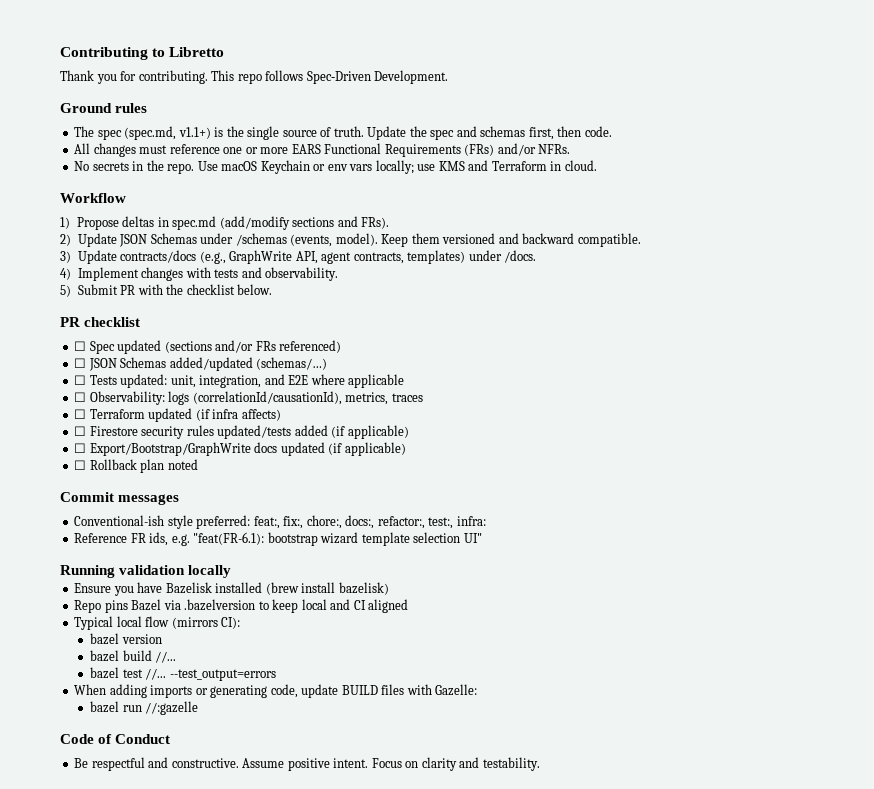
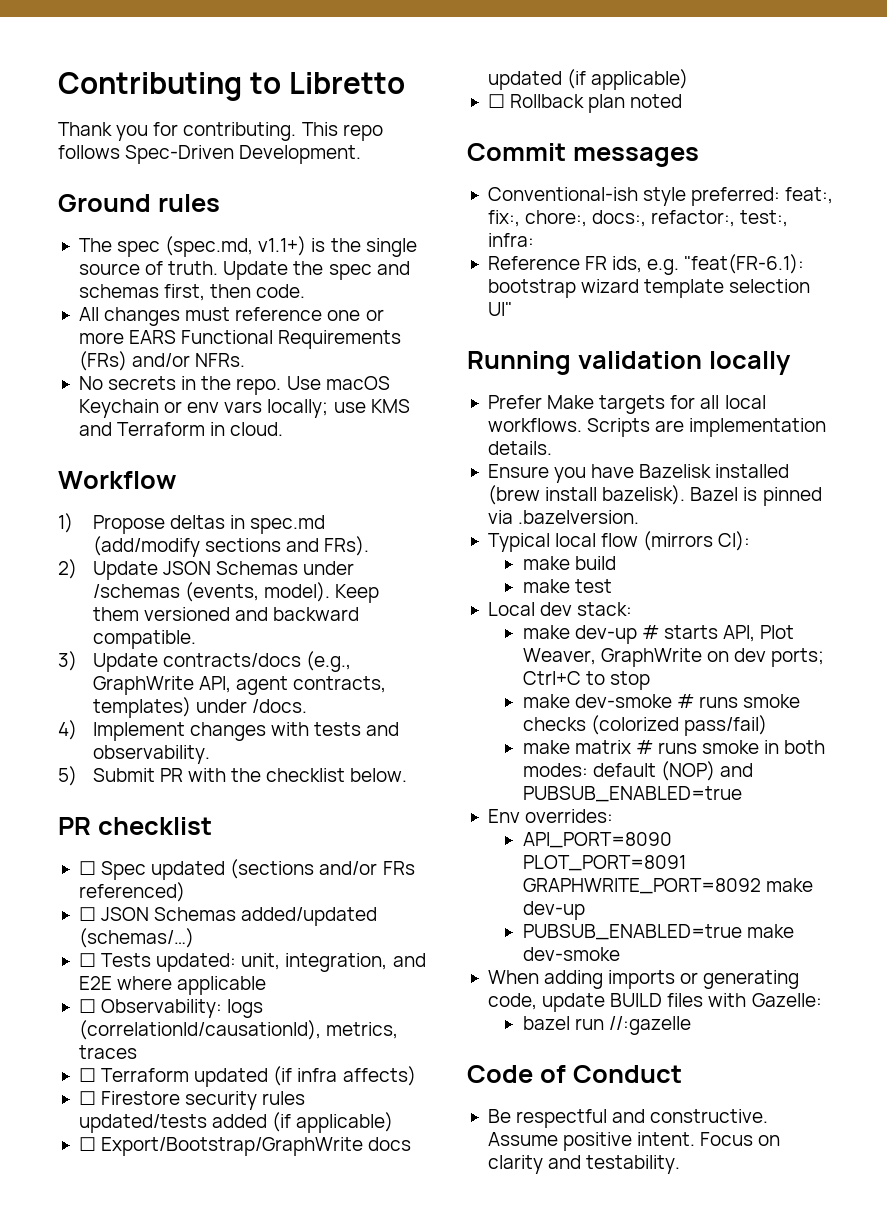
(232, 571) none -> [487,395,766,414] [487,418,827,437] [487,441,552,455] // Prefer Make targets for all local workflows. Scripts are implementation details.
[338,582,389,595] [74,599,409,613] bazelisk) // Repo pins Bazel via .bazelversion to keep local and CI aligned -> [602,485,822,506] [487,510,640,524] bazelisk). Bazel is pinned via .bazelversion.
[89,633,162,645] [89,650,177,663] [89,667,276,681] bazel version // bazel build //... // bazel test //... --test_output=errors -> [522,556,616,570] [522,579,612,593] [487,602,633,616] [522,625,795,644] [522,648,825,667] [522,671,650,690] [522,694,801,708] [522,715,767,736] [522,740,826,754] [522,761,753,781] [522,786,742,802] [487,809,614,823] [522,832,672,848] [522,855,686,871] [522,878,813,894] [522,901,585,920] [522,924,794,940] [522,947,620,961] make build // make test // Local dev stack: // make dev-up # starts API, Plot Weaver, GraphWrite on dev ports; Ctrl+C to stop // make dev-smoke # runs smoke checks (colorized pass/fail) // make matrix # runs smoke in both modes: default (NOP) and PUBSUB_ENABLED=true // Env overrides: // API_PORT=8090 PLOT_PORT=8091 GRAPHWRITE_PORT=8092 make dev-up // PUBSUB_ENABLED=true make dev-smoke

